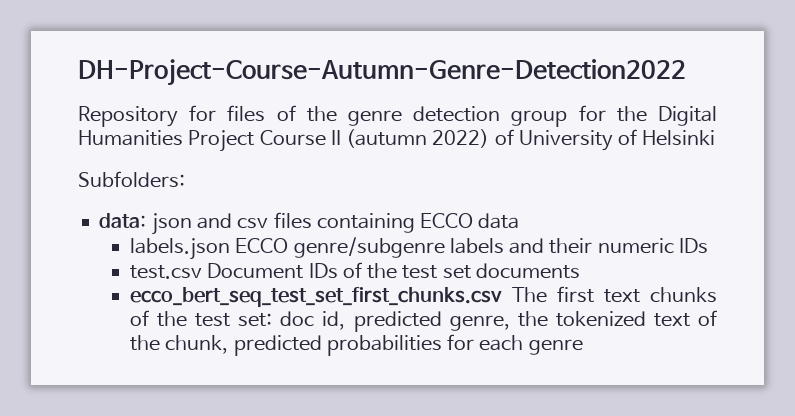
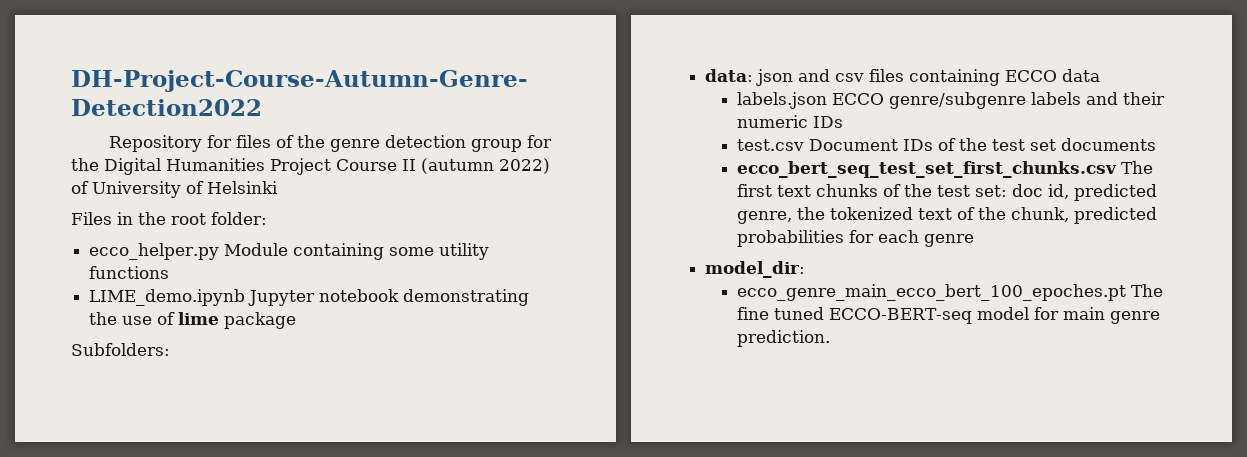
(716, 138) none -> [71,212,267,225] [89,243,490,260] [89,266,170,279] [89,289,530,306] [89,312,297,329] // Files in the root folder: // ecco_helper.py Module containing some utility functions // LIME_demo.ipynb Jupyter notebook demonstrating the use of lime package
(583, 347) none -> [705,261,806,278] [736,284,1163,301] [736,307,1160,324] [736,330,830,347] // model_dir: // ecco_genre_main_ecco_bert_100_epoches.pt The fine tuned ECCO-BERT-seq model for main genre prediction.

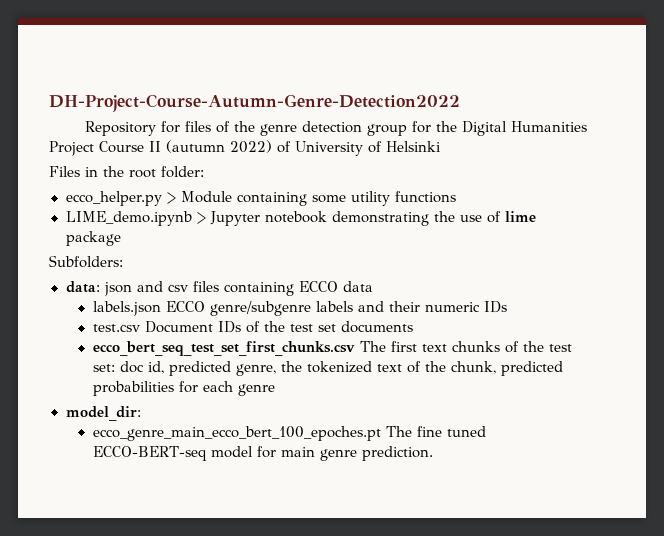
(220, 251) none -> [167,192,177,204] >
(246, 297) none -> [196,212,206,224] >

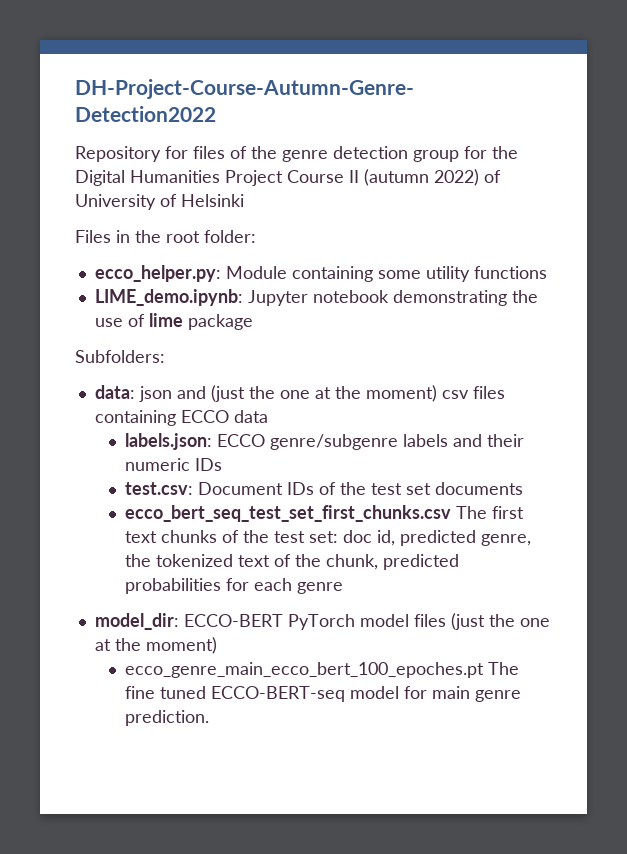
[65,191,177,206] ecco_helper.py > -> [94,265,221,282] ecco_helper.py:
[65,211,206,226] LIME_demo.ipynb > -> [94,289,243,306] LIME_demo.ipynb:
(163, 286) none -> [210,385,437,402] (just the one at the moment)
[92,301,161,316] labels.json -> [125,433,213,450] labels.json:
[92,324,140,332] test.csv -> [125,482,194,495] test.csv:
(141, 413) none -> [183,613,550,630] [94,637,217,654] ECCO-BERT PyTorch model files (just the one at the moment)

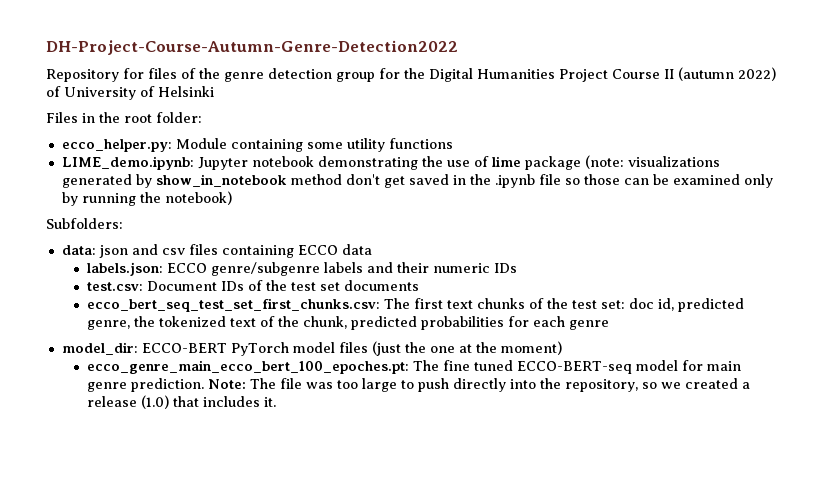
[75,350,165,363] [94,385,437,402] // Subfolders: // data: json and (just the one at the moment) -> [584,155,720,169] [61,174,773,188] [61,191,232,206] [46,218,123,229] [61,244,158,258] (note: visualizations generated by show_in_notebook method don't get saved in the .ipynb file so those can be examined only by running the notebook) // Subfolders: // data: json and
[125,505,452,522] ecco_bert_seq_test_set_first_chunks.csv -> [86,298,380,312] ecco_bert_seq_test_set_first_chunks.csv:
[125,662,485,678] ecco_genre_main_ecco_bert_100_epoches.pt -> [86,360,409,374] ecco_genre_main_ecco_bert_100_epoches.pt:
(210, 718) none -> [207,378,750,392] [86,395,276,409] Note: The file was too large to push directly into the repository, so we created a release (1.0) that includes it.

